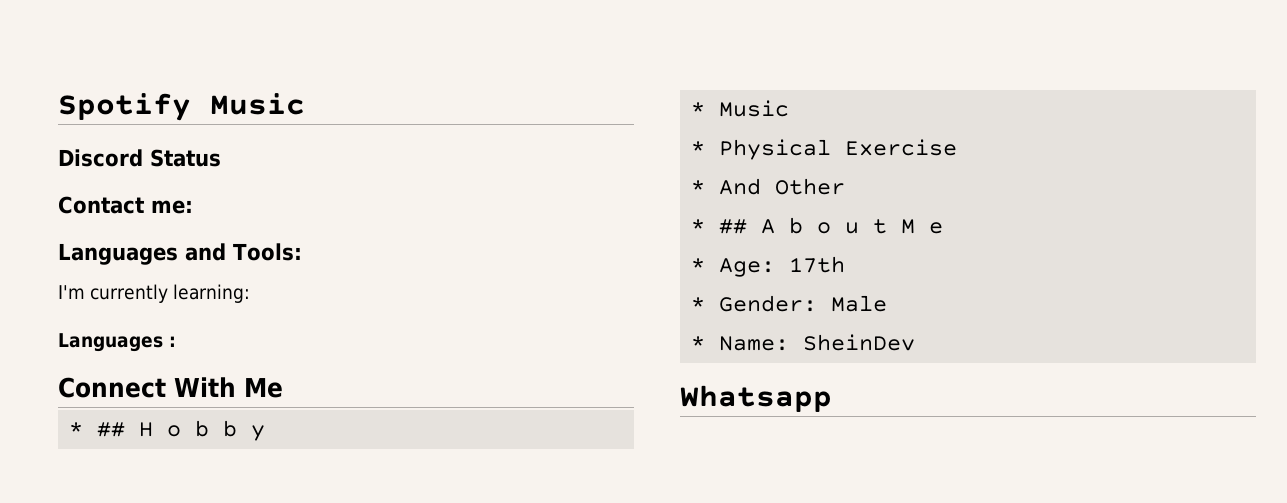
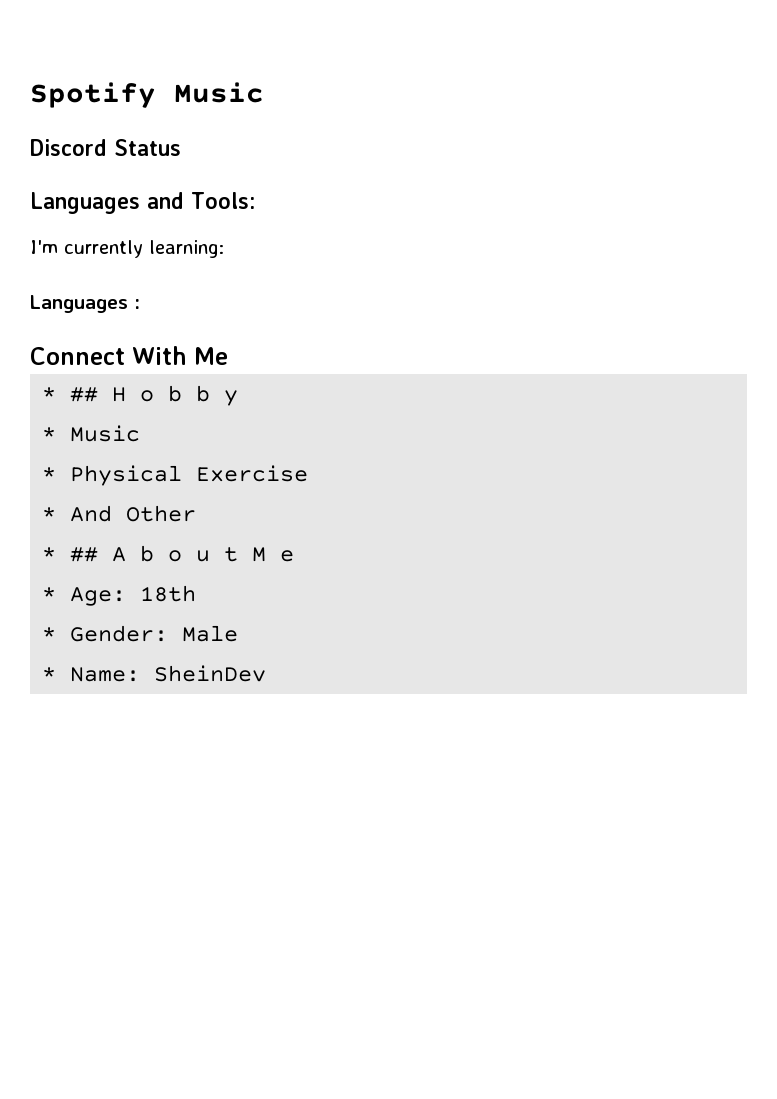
[58,196,193,214] // Contact me: -> (181, 147) none
[789,256,846,273] 17th -> [140,585,197,602] 18th
[680,385,832,412] // Whatsapp -> (267, 673) none

